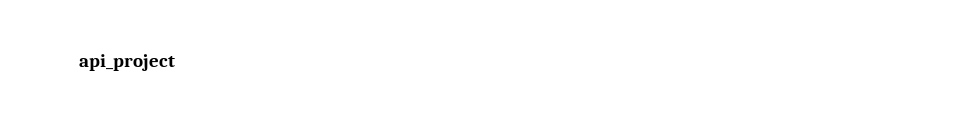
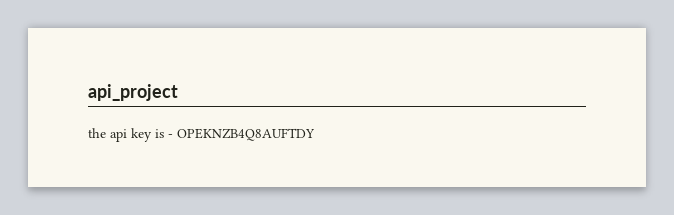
(175, 62) none -> [88,128,315,142] // the api key is - OPEKNZB4Q8AUFTDY

